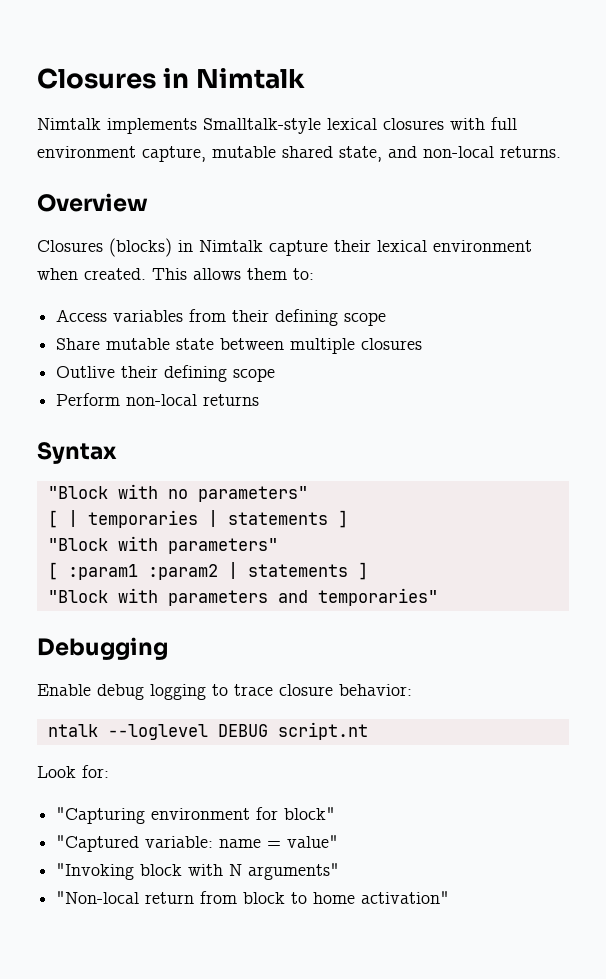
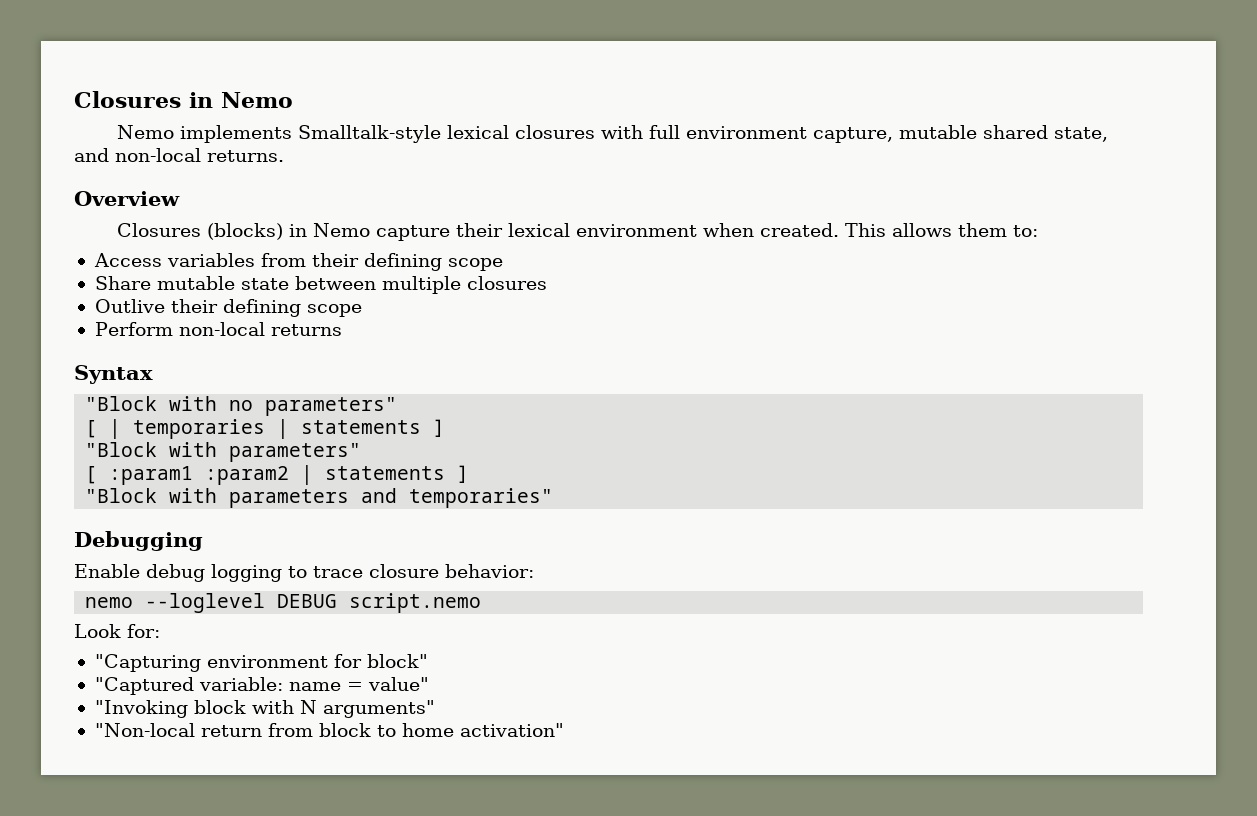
[196,68,306,89] [37,118,101,130] Nimtalk // Nimtalk -> [221,92,293,108] [117,125,175,139] Nemo // Nemo
[199,240,263,252] Nimtalk -> [313,223,371,237] Nemo
[47,724,98,737] ntalk -> [85,597,134,608] nemo
[277,722,368,740] script.nt -> [349,593,482,613] script.nemo

